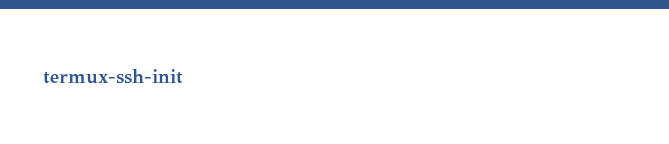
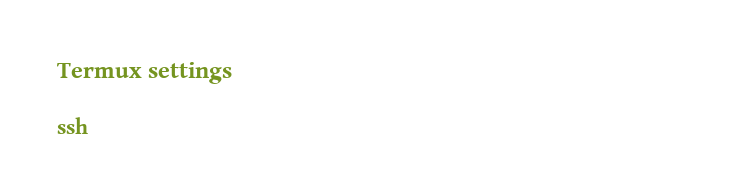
[43,69,183,84] termux-ssh-init -> [57,62,233,84] [57,117,88,134] Termux settings // ssh

